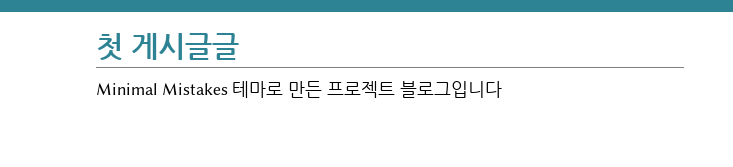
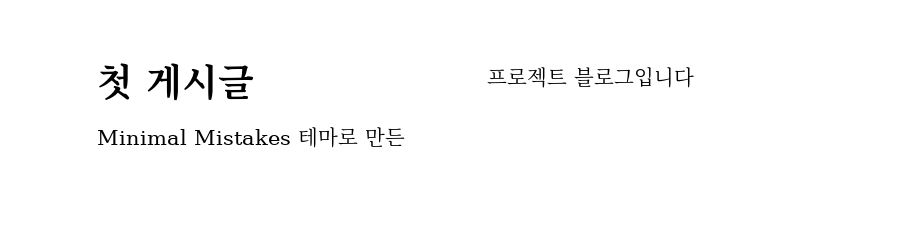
[131,33,239,60] 게시글글 -> [146,63,254,101] 게시글

